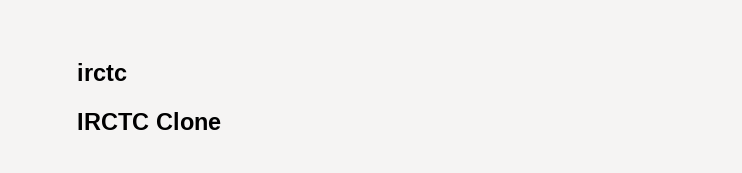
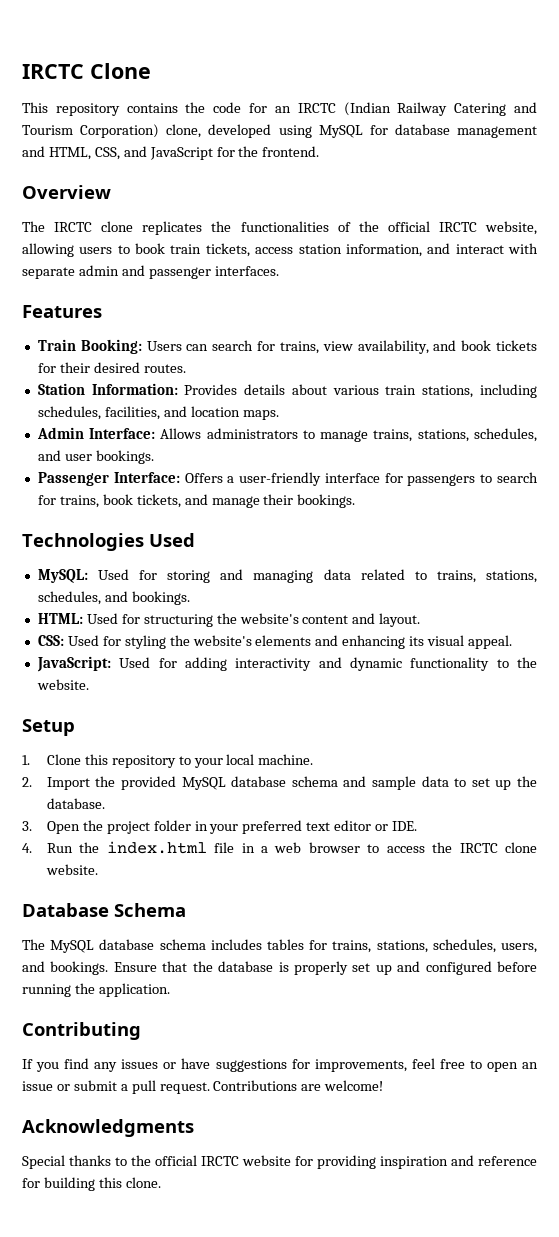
[77,63,127,81] irctc // -> (22, 71) none
(221, 121) none -> [22,102,537,116] [22,124,537,138] [22,146,320,160] [22,185,111,199] [22,221,538,235] [22,243,539,257] [22,265,279,279] [22,305,102,318] [37,339,537,354] [37,362,186,373] [37,383,538,398] [37,406,279,420] [36,427,538,442] [37,450,154,464] [37,472,539,486] [37,494,356,508] [22,533,195,551] [37,569,538,583] [37,591,190,605] [37,613,421,627] [37,635,513,649] [36,656,538,672] [36,679,89,690] [22,719,75,736] [22,754,314,768] [22,776,537,790] [46,798,105,809] [22,820,418,834] [22,841,537,854] [45,864,98,875] [22,903,186,917] [22,939,537,953] [22,961,537,975] [22,983,170,997] [22,1022,141,1040] [22,1058,538,1072] [22,1080,384,1094] [22,1119,194,1137] [22,1155,537,1169] [22,1177,161,1191] // This repository contains the code for an IRCTC (Indian Railway Catering and Tourism Corporation) clone, developed using MySQL for database management and HTML, CSS, and JavaScript for the frontend. // Overview // The IRCTC clone replicates the functionalities of the official IRCTC website, allowing users to book train tickets, access station information, and interact with separate admin and passenger interfaces. // Features // Train Booking: Users can search for trains, view availability, and book tickets for their desired routes. // Station Information: Provides details about various train stations, including schedules, facilities, and location maps. // Admin Interface: Allows administrators to manage trains, stations, schedules, and user bookings. // Passenger Interface: Offers a user-friendly interface for passengers to search for trains, book tickets, and manage their bookings. // Technologies Used // MySQL: Used for storing and managing data related to trains, stations, schedules, and bookings. // HTML: Used for structuring the website's content and layout. // CSS: Used for styling the website's elements and enhancing its visual appeal. // JavaScript: Used for adding interactivity and dynamic functionality to the website. // Setup // 1. Clone this repository to your local machine. // 2. Import the provided MySQL database schema and sample data to set up the database. // 3. Open the project folder in your preferred text editor or IDE. // 4. Run the index.html file in a web browser to access the IRCTC clone website. // Database Schema // The MySQL database schema includes tables for trains, stations, schedules, users, and bookings. Ensure that the database is properly set up and configured before running the application. // Contributing // If you find any issues or have suggestions for improvements, feel free to open an issue or submit a pull request. Contributions are welcome! // Acknowledgments // Special thanks to the official IRCTC website for providing inspiration and reference for building this clone.

